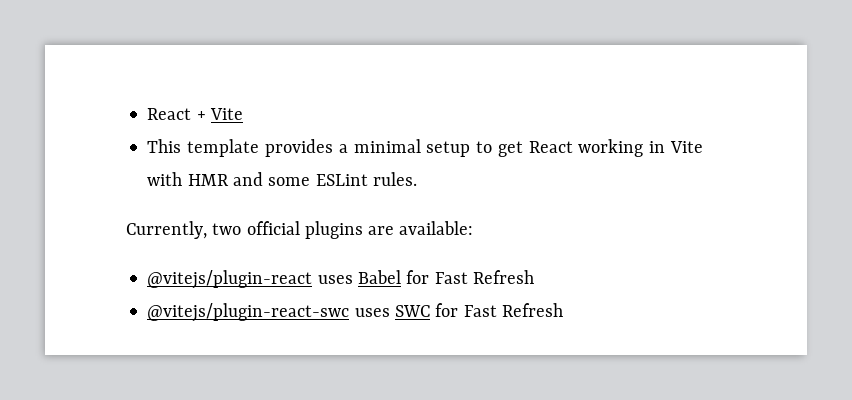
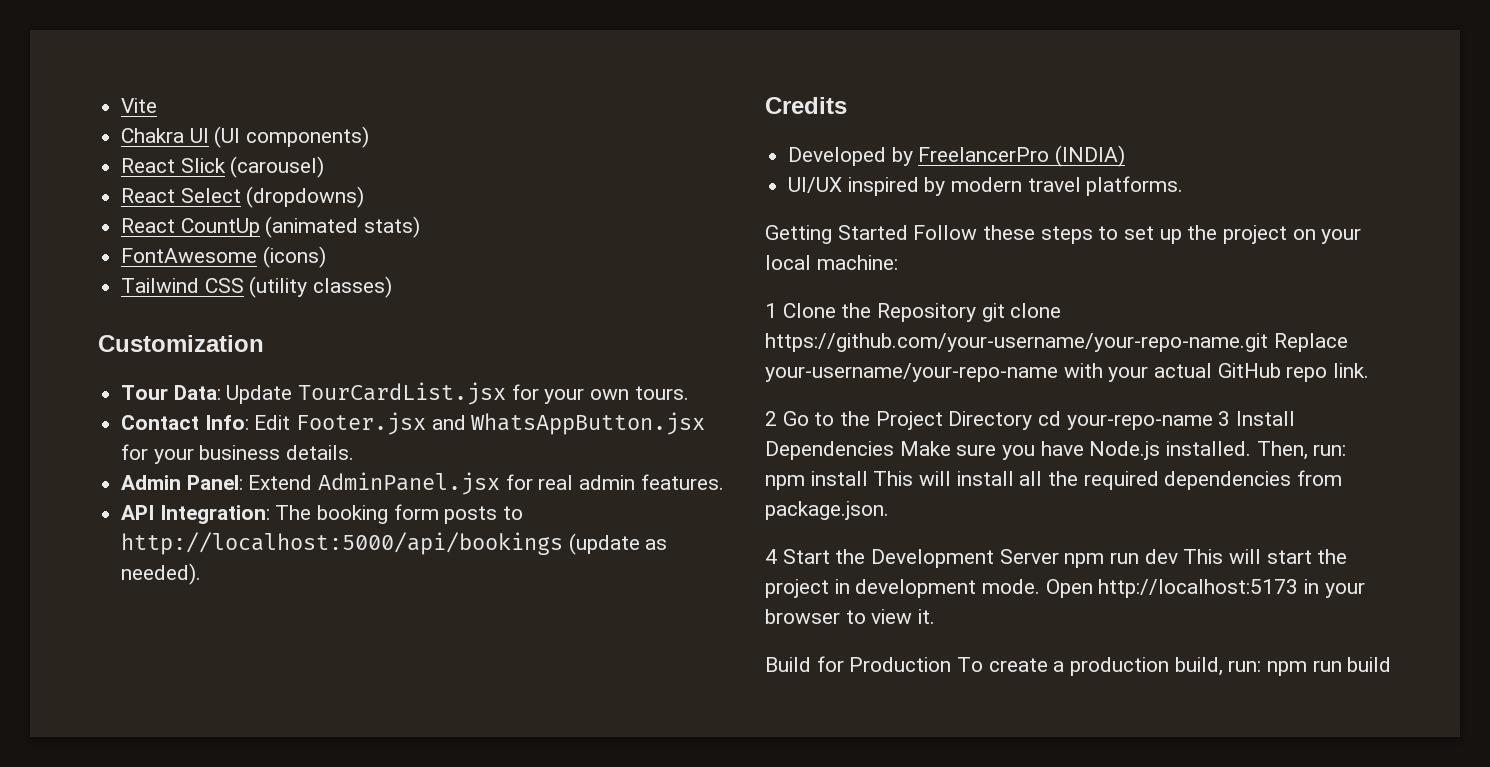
[147,108,206,120] React + -> (121, 105) none
[147,139,703,157] [147,172,417,186] [126,221,474,239] [147,270,534,289] [147,303,563,322] This template provides a minimal setup to get React working in Vite with HMR and some ESLint rules. // Currently, two official plugins are available: // @vitejs/plugin-react uses Babel for Fast Refresh // @vitejs/plugin-react-swc uses SWC for Fast Refresh -> [121,126,370,148] [121,156,325,178] [121,186,365,208] [121,216,421,238] [121,246,326,268] [121,276,393,298] [98,335,264,352] [121,382,689,405] [121,412,706,435] [121,444,355,464] [121,472,724,495] [121,504,524,524] [121,532,668,555] [121,563,202,585] [765,97,847,114] [788,145,1126,167] [788,176,1184,196] [765,225,1362,244] [765,255,898,270] [765,303,1062,322] [765,333,1348,352] [765,363,1370,382] [765,411,1296,430] [765,441,1347,460] [765,470,1343,490] [765,501,889,520] [765,549,1348,568] [765,579,1365,598] [765,609,936,624] [765,656,1392,676] Chakra UI (UI components) // React Slick (carousel) // React Select (dropdowns) // React CountUp (animated stats) // FontAwesome (icons) // Tailwind CSS (utility classes) // Customization // Tour Data: Update TourCardList.jsx for your own tours. // Contact Info: Edit Footer.jsx and WhatsAppButton.jsx for your business details. // Admin Panel: Extend AdminPanel.jsx for real admin features. // API Integration: The booking form posts to http://localhost:5000/api/bookings (update as needed). // Credits // Developed by FreelancerPro (INDIA) // UI/UX inspired by modern travel platforms. // Getting Started Follow these steps to set up the project on your local machine: // 1 Clone the Repository git clone https://github.com/your-username/your-repo-name.git Replace your-username/your-repo-name with your actual GitHub repo link. // 2 Go to the Project Directory cd your-repo-name 3 Install Dependencies Make sure you have Node.js installed. Then, run: npm install This will install all the required dependencies from package.json. // 4 Start the Development Server npm run dev This will start the project in development mode. Open http://localhost:5173 in your browser to view it. // Build for Production To create a production build, run: npm run build

